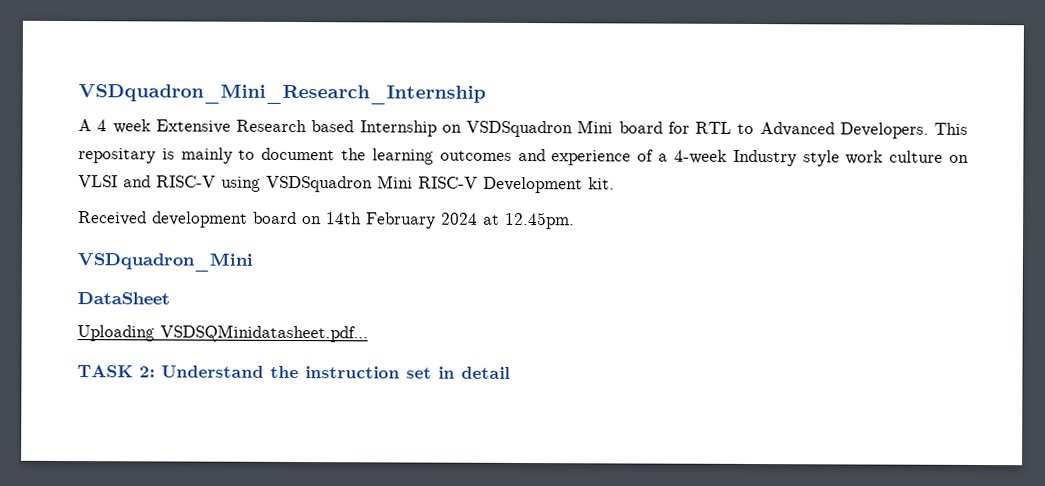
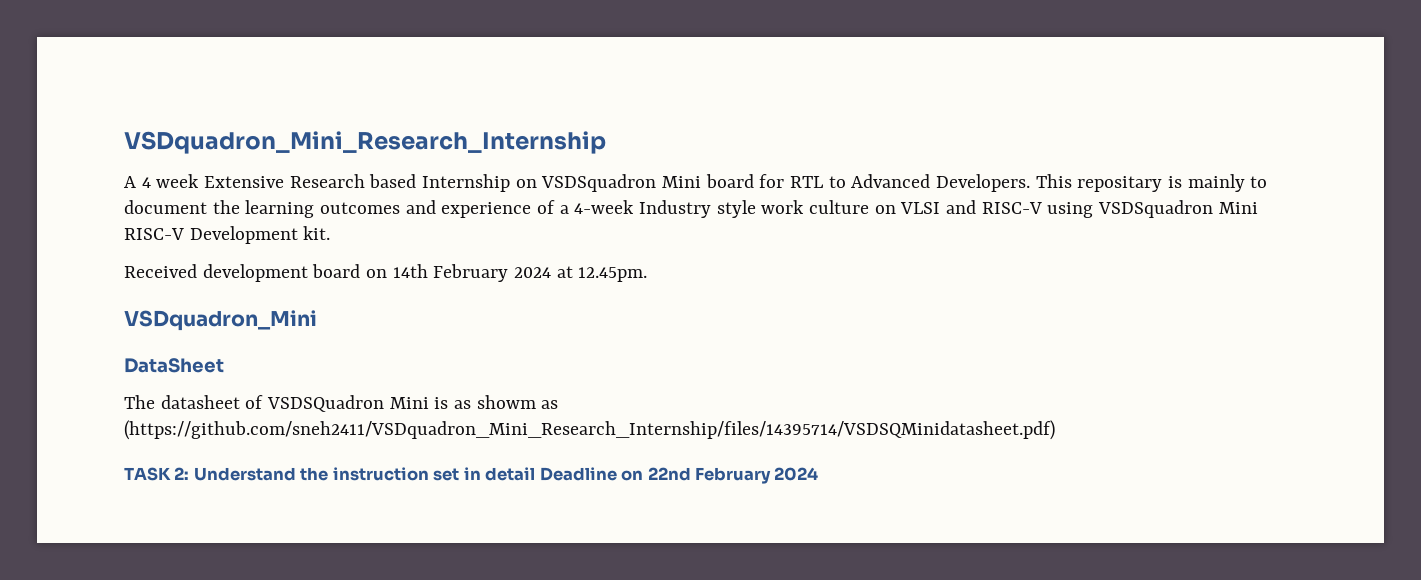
[77,324,368,343] Uploading VSDSQMinidatasheet.pdf… -> [124,395,559,412] [124,420,1055,440] The datasheet of VSDSQuadron Mini is as showm as (https://github.com/sneh2411/VSDquadron_Mini_Research_Internship/files/14395714/VSDSQMinidatasheet.pdf)
(510, 372) none -> [539,467,819,484] Deadline on 22nd February 2024

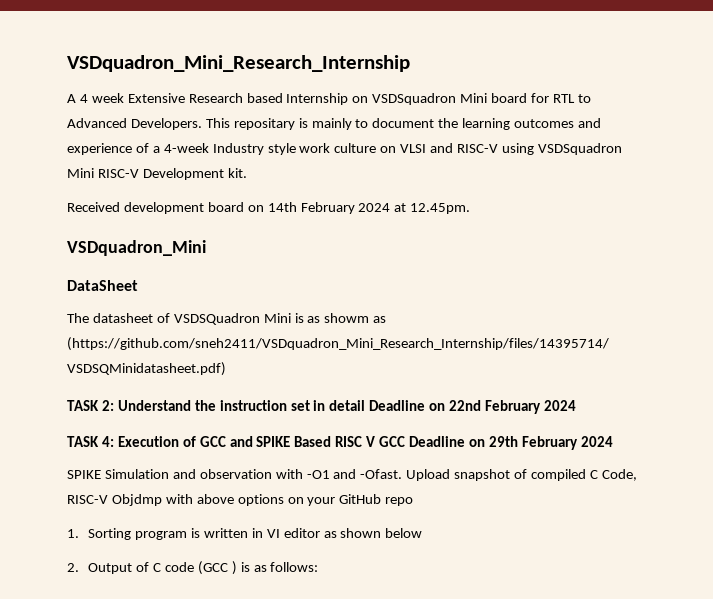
(819, 474) none -> [67,436,613,450] [67,469,637,481] [67,494,414,506] [67,528,423,540] [67,561,319,575] // TASK 4: Execution of GCC and SPIKE Based RISC V GCC Deadline on 29th February 2024 // SPIKE Simulation and observation with -O1 and -Ofast. Upload snapshot of compiled C Code, RISC-V Objdmp with above options on your GitHub repo // 1. Sorting program is written in VI editor as shown below // 2. Output of C code (GCC ) is as follows:

